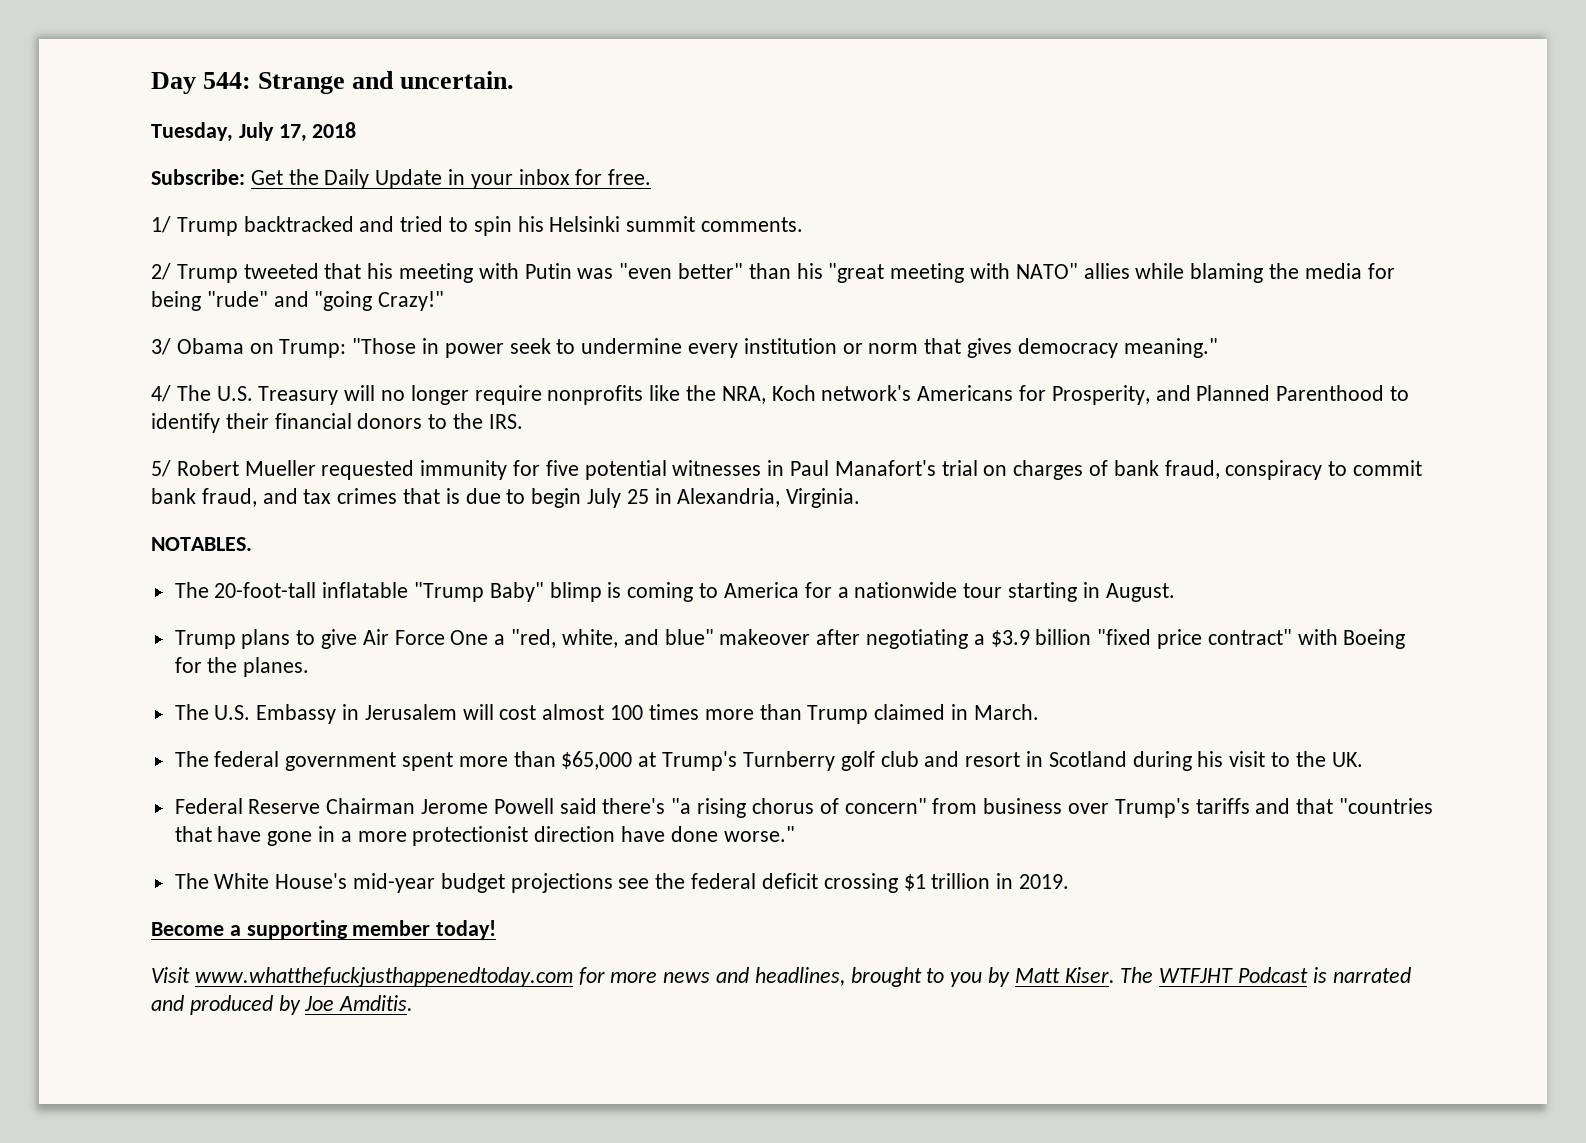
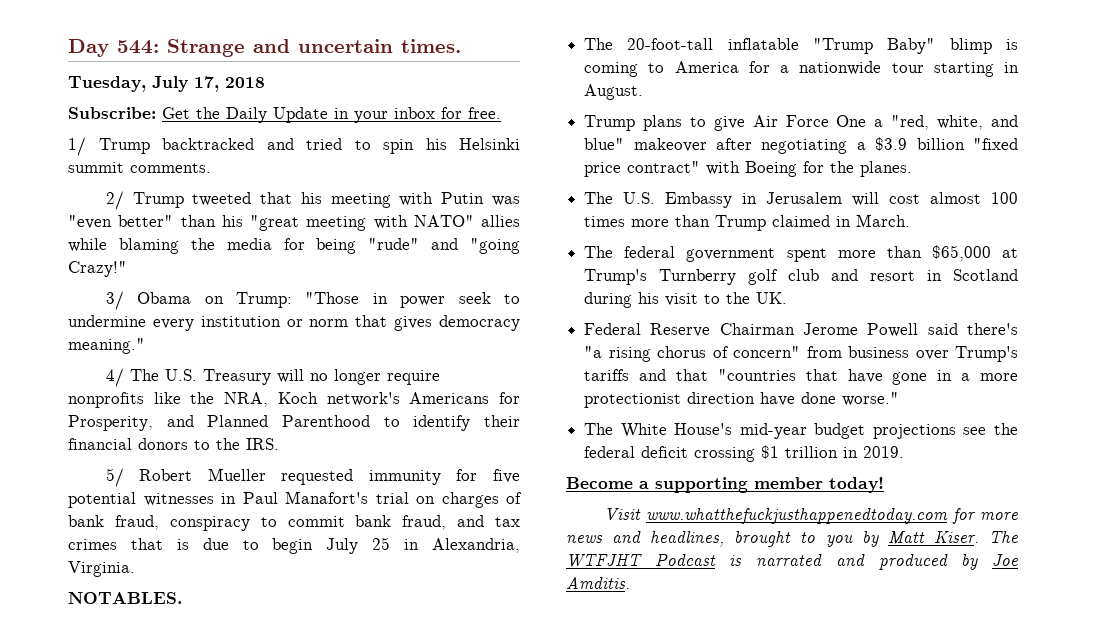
[400,71,515,89] uncertain. -> [298,39,461,53] uncertain times.

